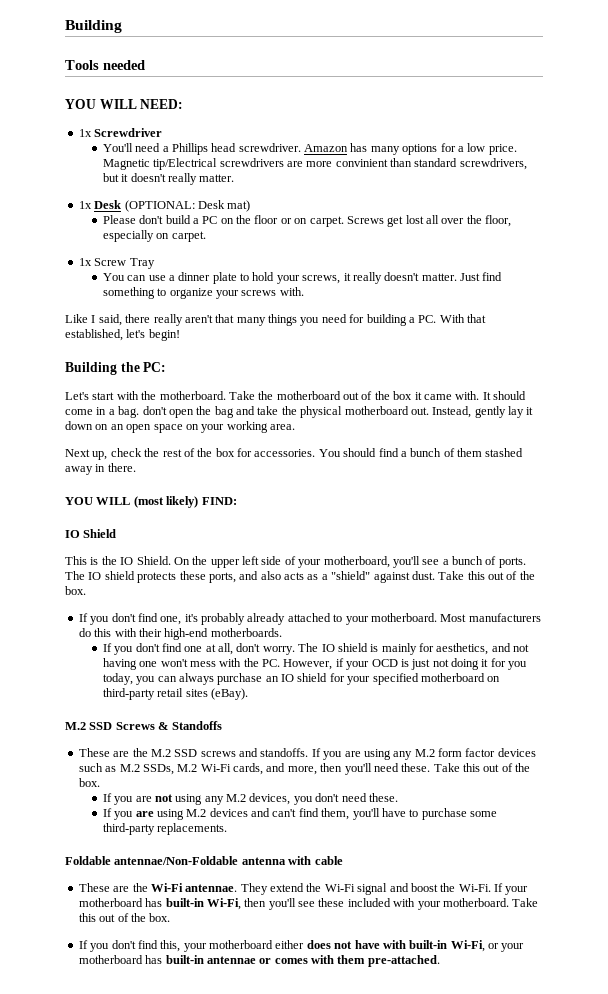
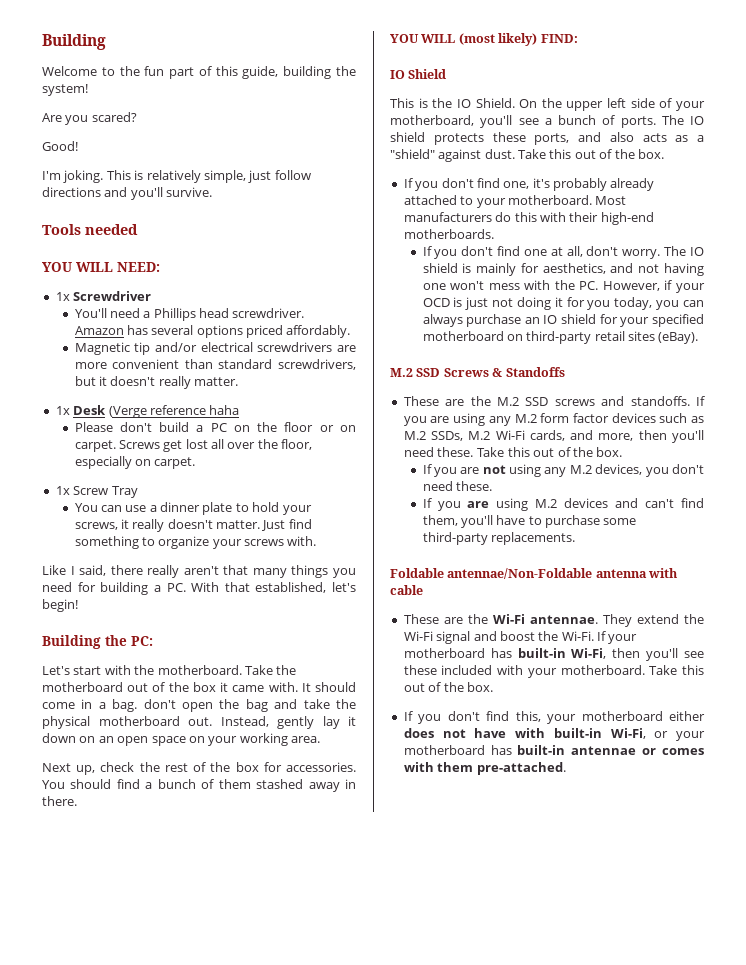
[65,20,122,33] Building -> [42,34,106,50] [42,66,356,79] [42,84,88,96] [42,112,137,125] [42,141,78,151] [42,170,311,183] [42,187,213,200] Building // Welcome to the fun part of this guide, building the system! // Are you scared? // Good! // I'm joking. This is relatively simple, just follow directions and you'll survive.
[370,143,517,155] [102,158,218,170] many options for a low price. Magnetic tip/Electrical -> [151,325,351,338] [74,342,253,355] several options priced affordably. // Magnetic tip and/or electrical
[335,159,388,167] convinient -> [112,359,180,369] convenient
[124,200,251,212] (OPTIONAL: Desk mat) -> [108,405,240,418] (Verge reference haha

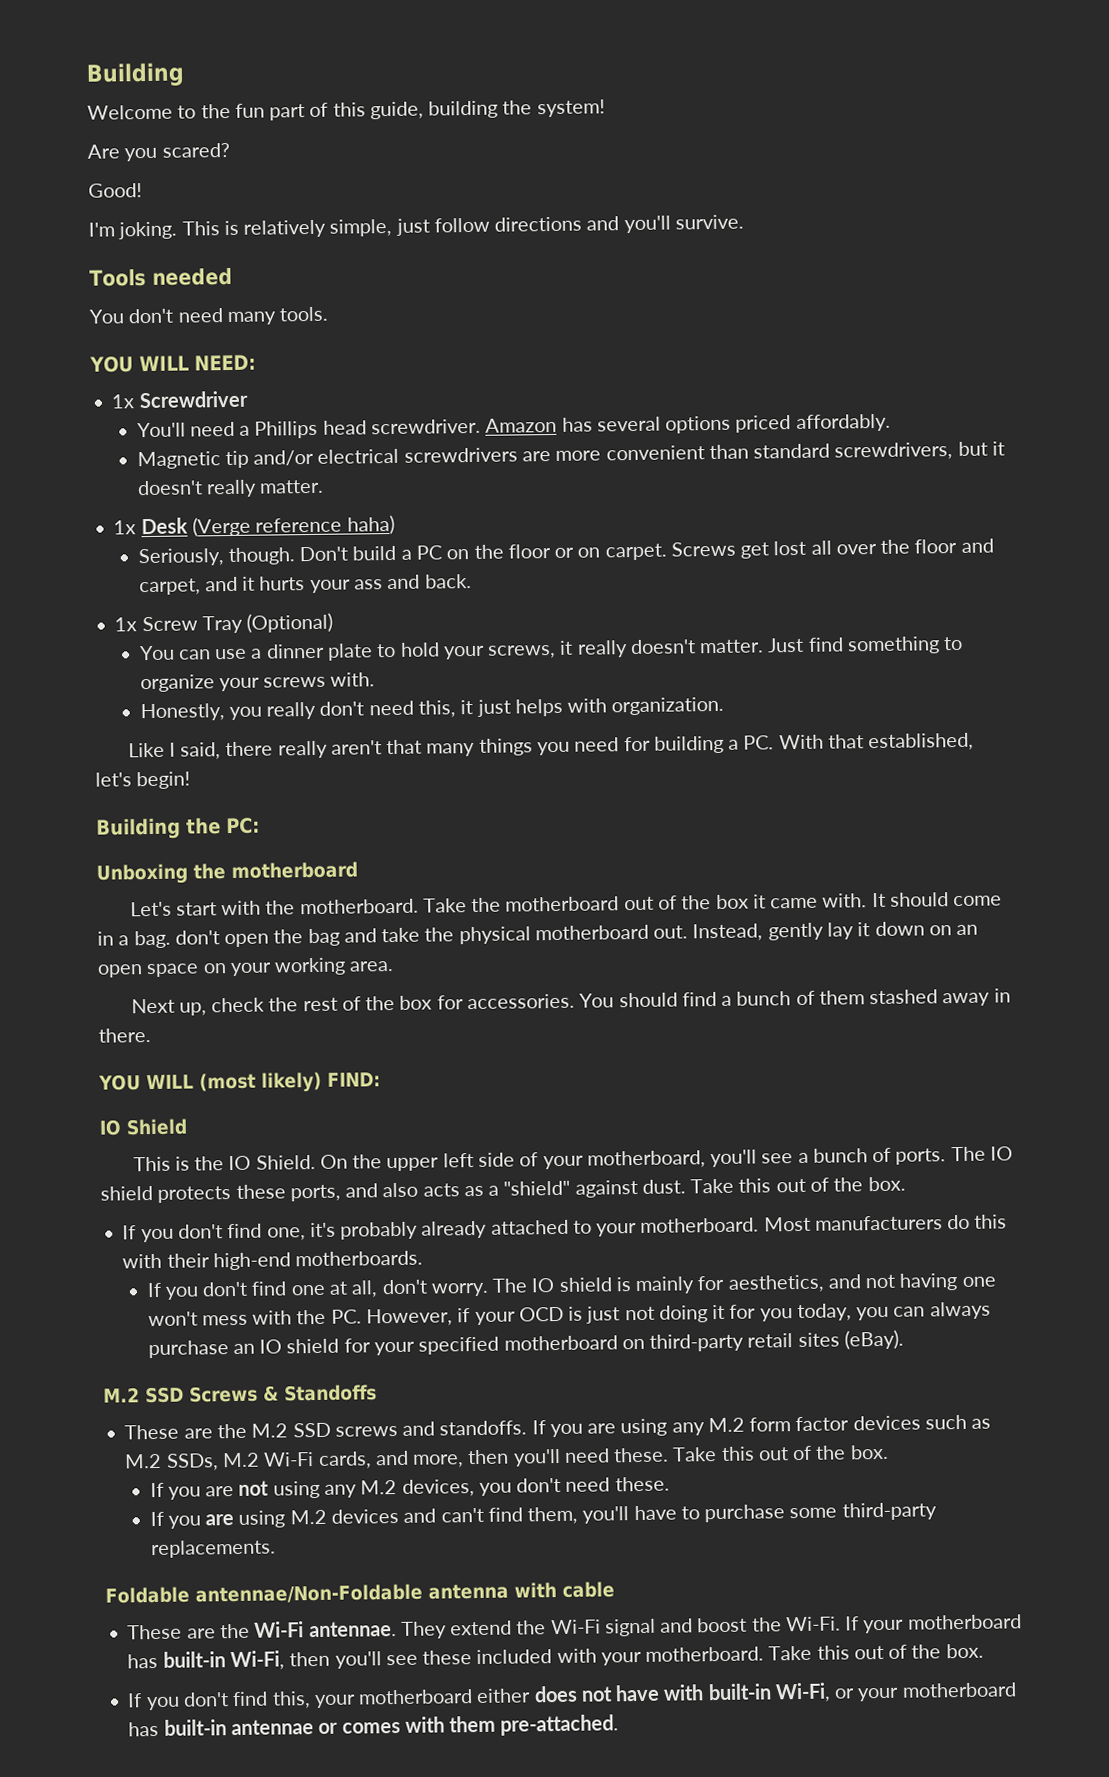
(138, 229) none -> [89,306,329,326] // You don't need many tools.
[209,405,240,415] [74,422,152,432] haha // Please don't -> [346,514,395,535] [137,546,349,567] haha) // Seriously, though. Don't
[281,439,313,450] [74,456,196,469] floor, especially on carpet. -> [914,538,994,554] [138,574,472,596] floor and carpet, and it hurts your ass and back.
(138, 492) none -> [246,612,334,633] (Optional)
(317, 541) none -> [139,696,725,722] // Honestly, you really don't need this, it just helps with organization.
(153, 641) none -> [96,861,358,885] // Unboxing the motherboard

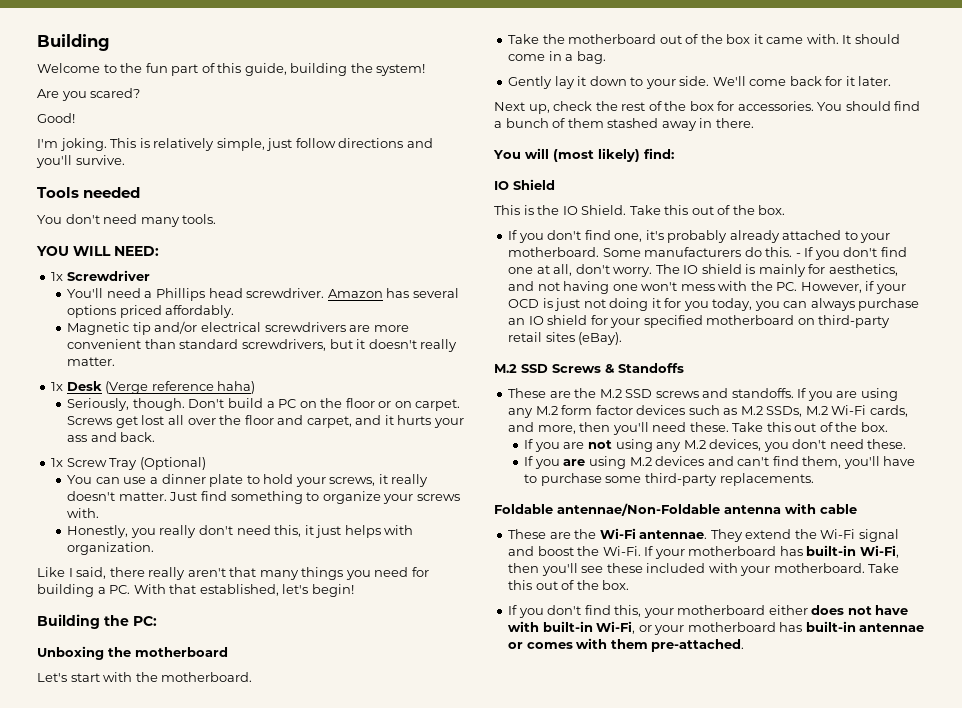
(419, 906) none -> (253, 677) //
[174,921,979,948] [97,957,395,978] don't open the bag and take the physical motherboard out. Instead, gently lay it down on an open space on your working area. -> [508,76,892,89] // Gently lay it down to your side. We'll come back for it later.
[98,1074,194,1091] YOU WILL -> [493,148,549,159] You will
[326,1072,381,1087] FIND: -> [644,148,674,159] find:
[319,1146,1013,1172] [100,1179,686,1203] On the upper left side of your motherboard, you'll see a bunch of ports. The IO shield protects these ports, and also acts as a "shield" against dust. -> (627, 210) none
[763,1216,811,1232] Most -> [602,248,641,257] Some
[974,1214,1008,1229] [122,1250,424,1271] this with their high-end motherboards. // -> [765,247,801,257] this. -

